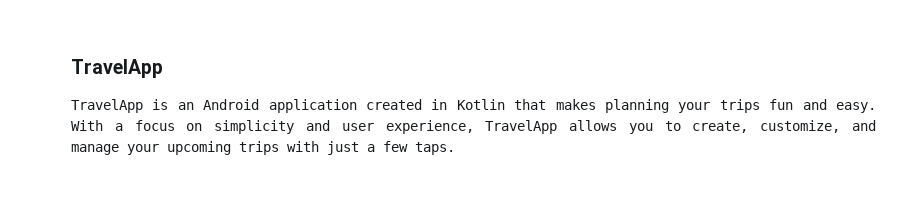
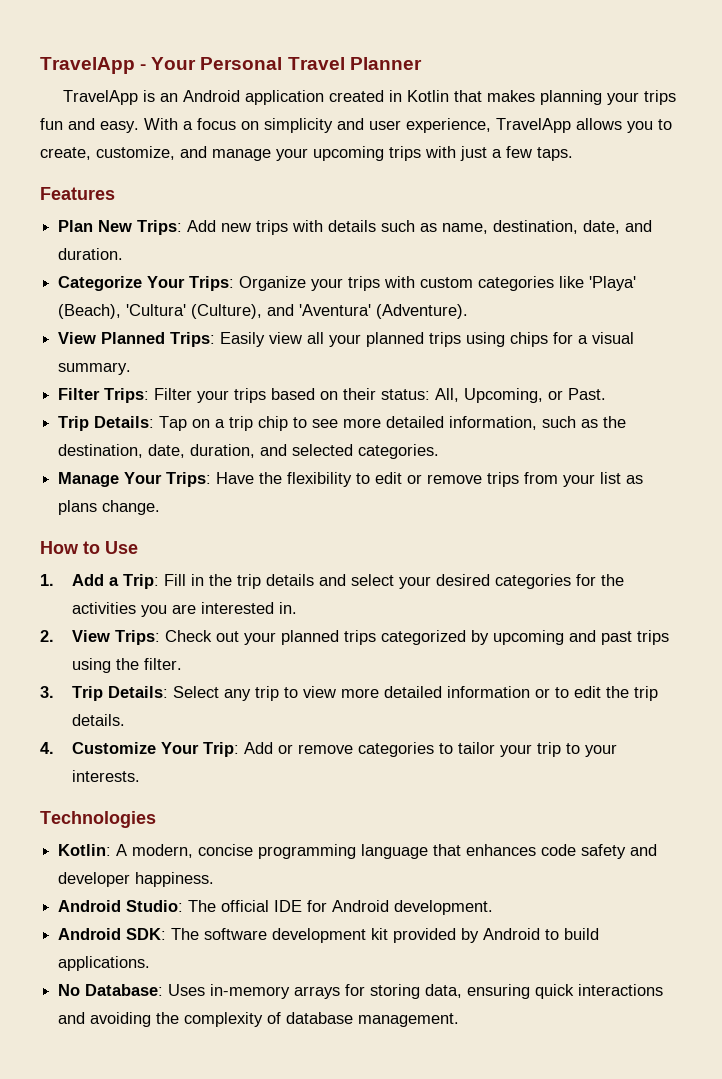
[71,59,163,78] TravelApp -> [40,57,422,74] TravelApp - Your Personal Travel Planner
(455, 148) none -> [40,187,115,200] [58,220,653,235] [58,248,124,260] [58,276,637,291] [58,304,469,319] [58,332,635,347] [58,362,132,375] [58,388,607,403] [58,416,627,431] [58,444,440,459] [58,472,644,487] [58,500,161,515] [40,541,138,554] [40,574,625,589] [72,602,298,617] [40,630,670,645] [72,658,183,673] [40,686,659,701] [72,714,126,726] [40,742,618,757] [72,770,141,782] [40,811,156,828] [58,844,658,859] [58,872,215,887] [58,900,494,915] [58,928,600,943] [58,956,151,971] [58,984,664,999] [58,1012,460,1027] // Features // Plan New Trips: Add new trips with details such as name, destination, date, and duration. // Categorize Your Trips: Organize your trips with custom categories like 'Playa' (Beach), 'Cultura' (Culture), and 'Aventura' (Adventure). // View Planned Trips: Easily view all your planned trips using chips for a visual summary. // Filter Trips: Filter your trips based on their status: All, Upcoming, or Past. // Trip Details: Tap on a trip chip to see more detailed information, such as the destination, date, duration, and selected categories. // Manage Your Trips: Have the flexibility to edit or remove trips from your list as plans change. // How to Use // 1. Add a Trip: Fill in the trip details and select your desired categories for the activities you are interested in. // 2. View Trips: Check out your planned trips categorized by upcoming and past trips using the filter. // 3. Trip Details: Select any trip to view more detailed information or to edit the trip details. // 4. Customize Your Trip: Add or remove categories to tailor your trip to your interests. // Technologies // Kotlin: A modern, concise programming language that enhances code safety and developer happiness. // Android Studio: The official IDE for Android development. // Android SDK: The software development kit provided by Android to build applications. // No Database: Uses in-memory arrays for storing data, ensuring quick interactions and avoiding the complexity of database management.

